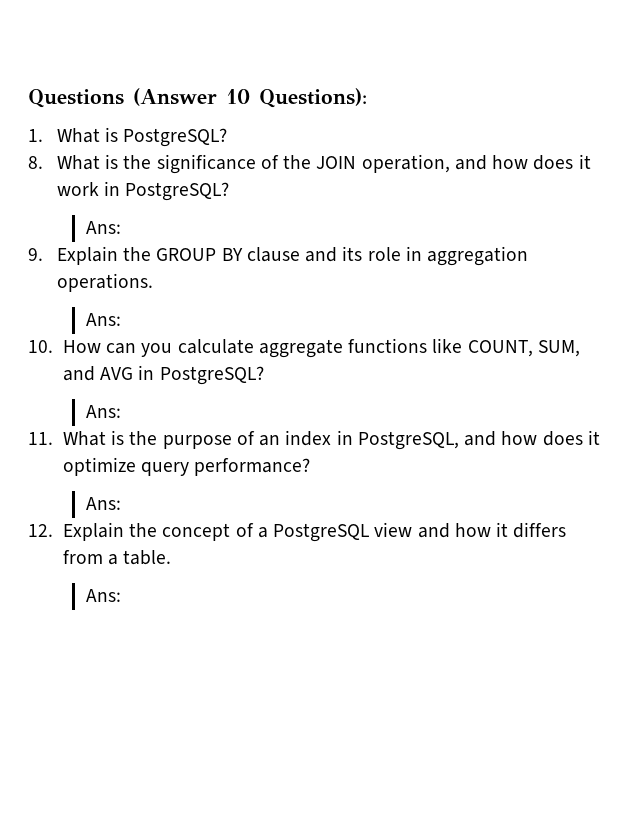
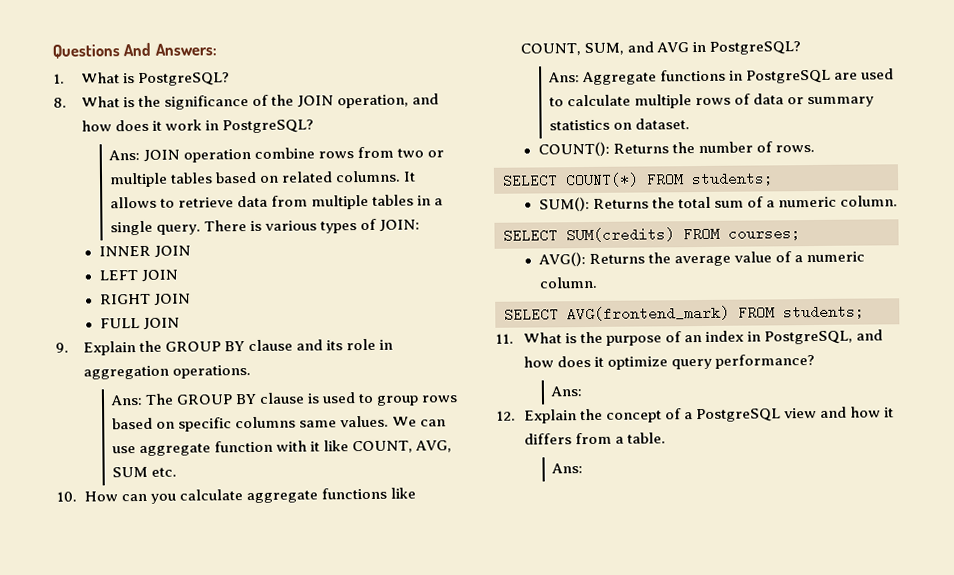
[133,88,367,108] (Answer 10 Questions): -> [123,42,217,57] And Answers:
(121, 227) none -> [143,146,445,163] [109,170,417,188] [110,194,444,210] [110,218,421,236] [98,245,191,258] [98,269,178,282] [99,293,191,306] [99,317,180,330] JOIN operation combine rows from two or multiple tables based on related columns. It allows to retrieve data from multiple tables in a single query. There is various types of JOIN: // INNER JOIN // LEFT JOIN // RIGHT JOIN // FULL JOIN
(121, 319) none -> [145,392,459,406] [112,415,447,432] [112,440,453,457] [112,466,178,478] The GROUP BY clause is used to group rows based on specific columns same values. We can use aggregate function with it like COUNT, AVG, SUM etc.
(121, 411) none -> [582,68,895,86] [549,93,875,109] [549,118,691,131] [537,141,815,157] [502,171,774,188] [538,195,898,212] [503,226,801,243] [537,251,865,267] [538,276,598,289] [504,304,865,322] Aggregate functions in PostgreSQL are used to calculate multiple rows of data or summary statistics on dataset. // COUNT(): Returns the number of rows. // SELECT COUNT(*) FROM students; // SUM(): Returns the total sum of a numeric column. // SELECT SUM(credits) FROM courses; // AVG(): Returns the average value of a numeric column. // SELECT AVG(frontend_mark) FROM students;

